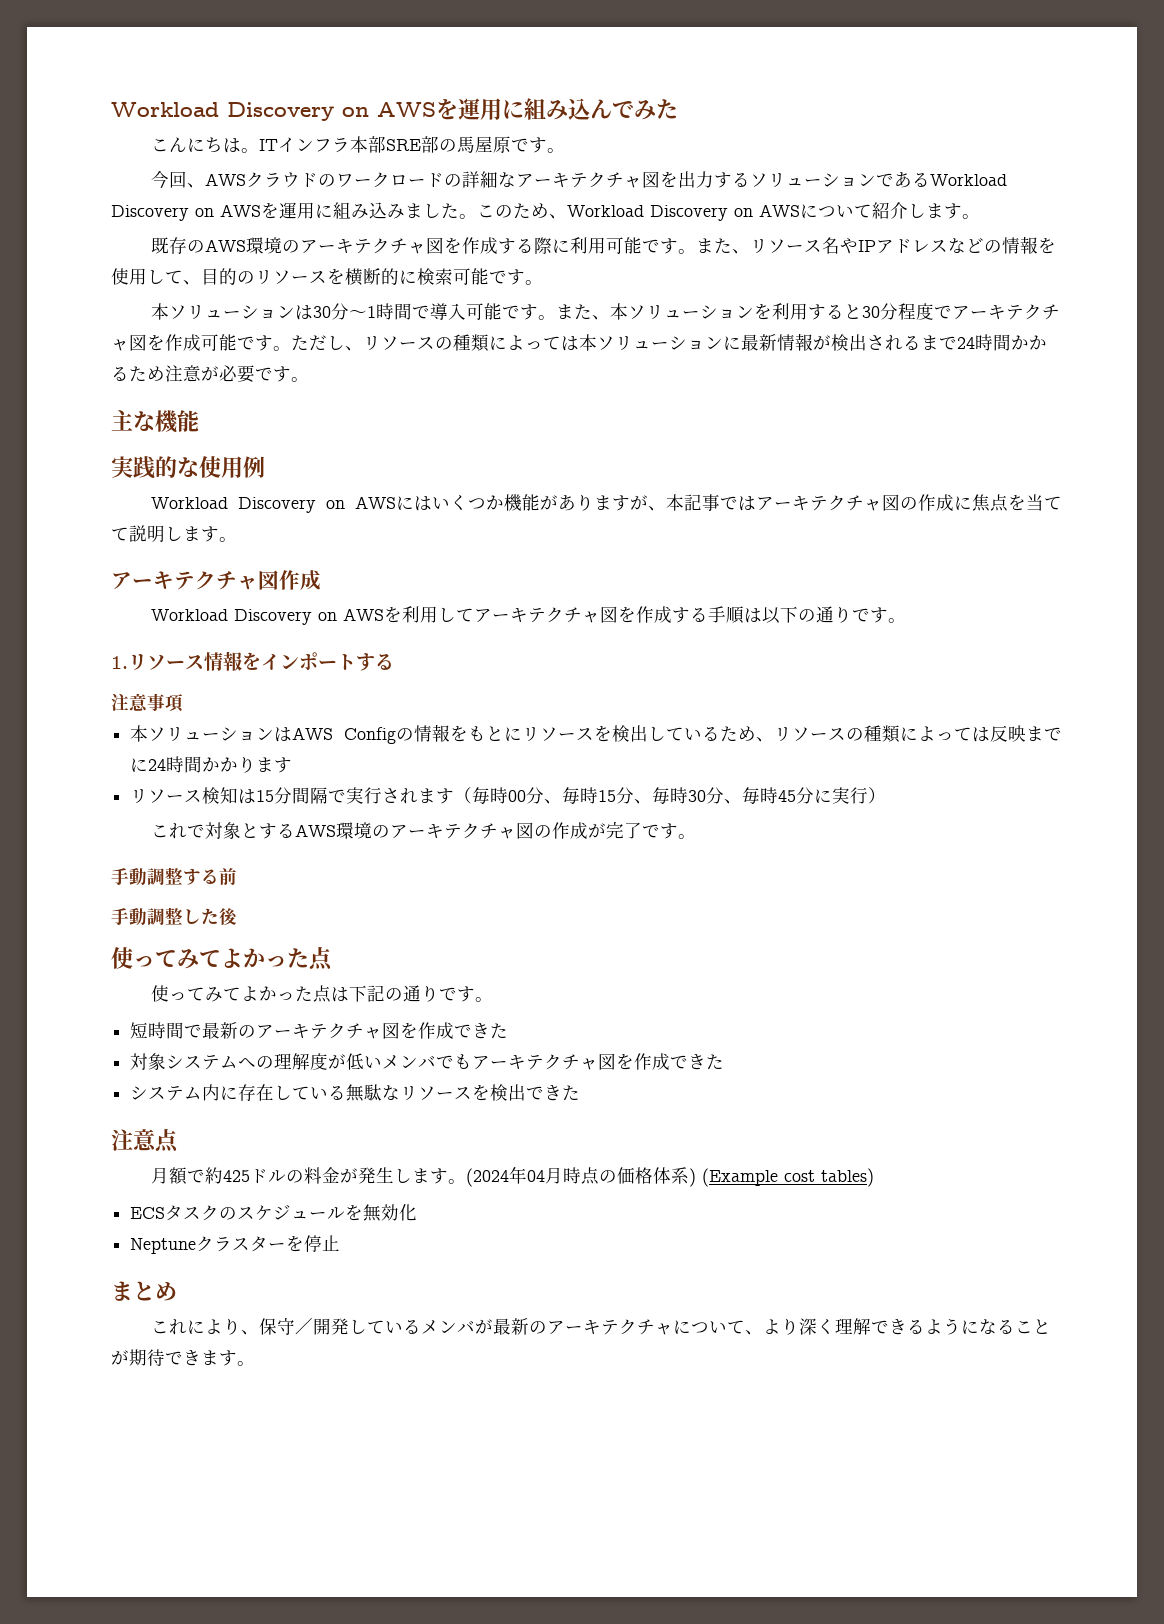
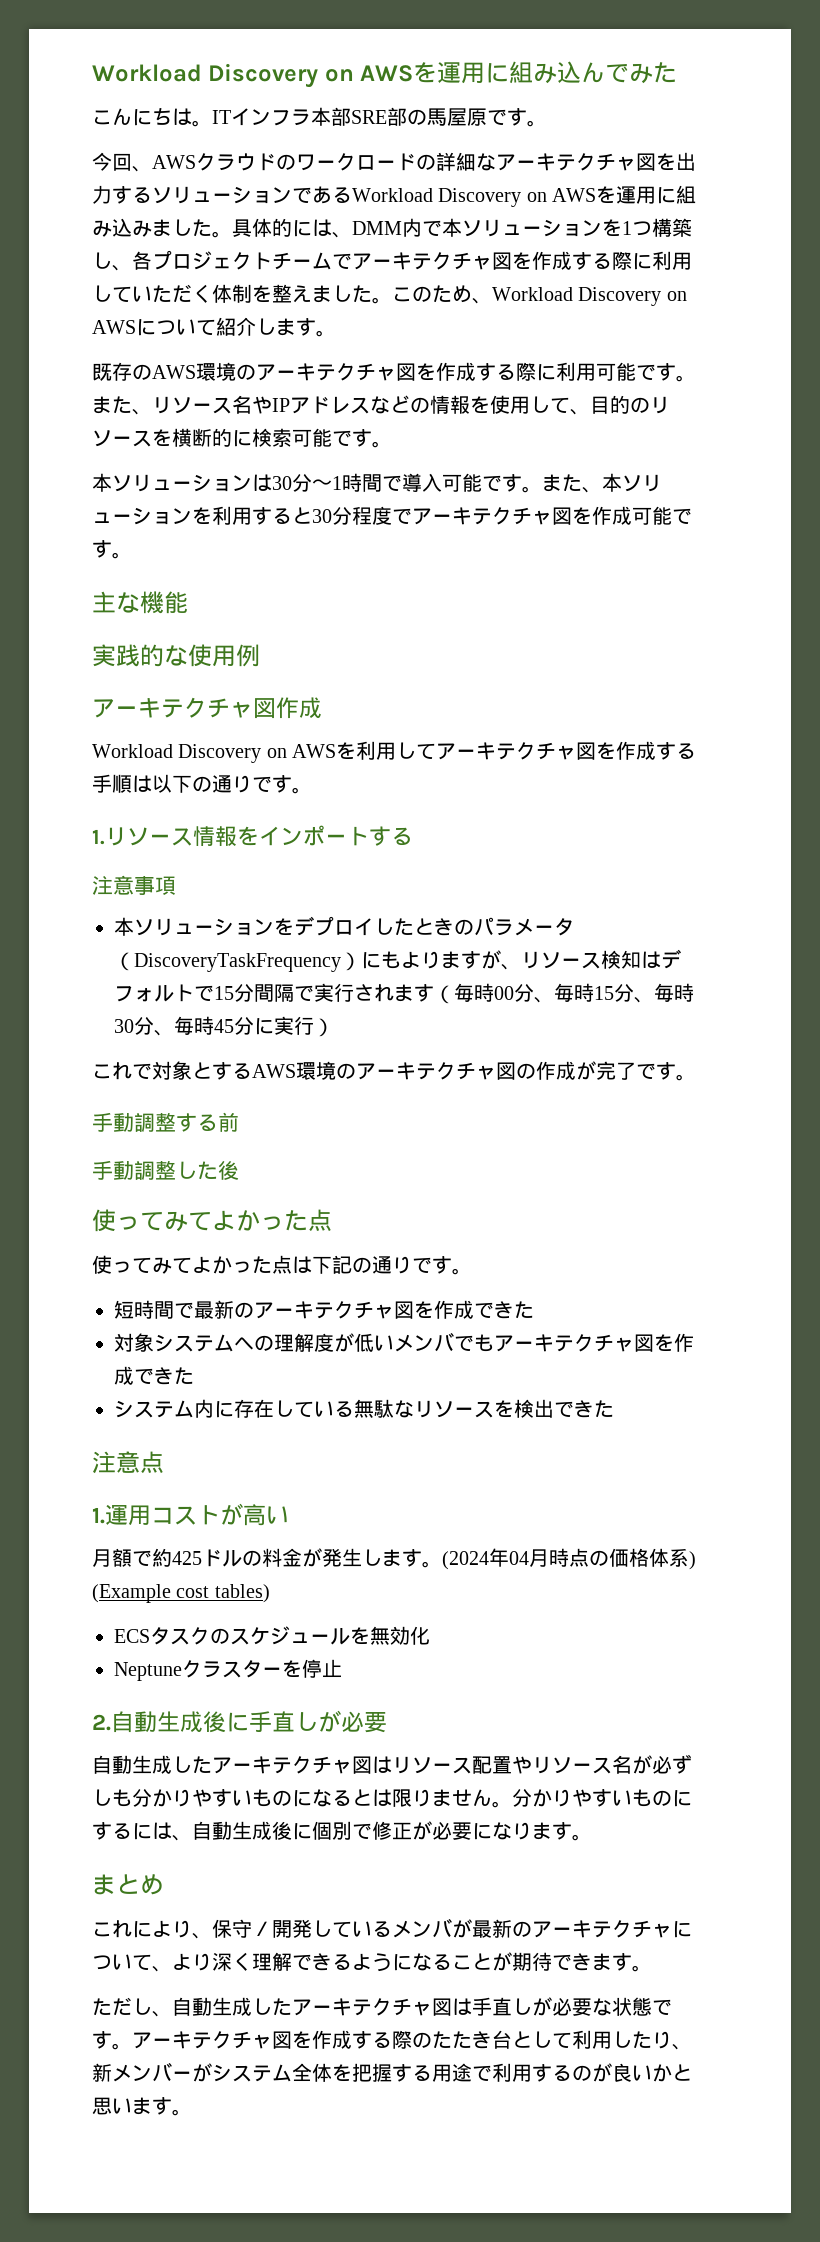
(477, 216) none -> [232,218,692,238] [92,250,692,271] [92,284,392,304] 具体的には、DMM内で本ソリューションを1つ構築し、各プロジェクトチームでアーキテクチャ図を作成する際に利用していただく体制を整えました。
[291,333,1047,352] [111,365,309,383] ただし、リソースの種類によっては本ソリューションに最新情報が検出されるまで24時間かかるため注意が必要です。 -> (132, 555) none
[151,494,1062,513] [111,525,237,543] // Workload Discovery on AWSにはいくつか機能がありますが、本記事ではアーキテクチャ図の作成に焦点を当てて説明します。 -> (260, 655) none
[274,724,1062,744] [130,756,293,773] はAWS Configの情報をもとにリソースを検出しているため、リソースの種類によっては反映までに24時間かかります // -> [274,916,574,936] [114,950,521,972] をデプロイしたときのパラメータ（DiscoveryTaskFrequency）にもよりますが、
(257, 796) none -> [661,949,681,969] [114,984,214,1002] デフォルトで
(179, 1141) none -> [92,1503,289,1526] // 1.運用コストが高い
(341, 1243) none -> [92,1710,387,1733] [92,1754,692,1774] [92,1788,692,1808] [92,1821,592,1841] // 2.自動生成後に手直しが必要 // 自動生成したアーキテクチャ図はリソース配置やリソース名が必ずしも分かりやすいものになるとは限りません。分かりやすいものにするには、自動生成後に個別で修正が必要になります。
(255, 1363) none -> [92,1997,672,2017] [92,2030,692,2050] [92,2062,692,2082] [92,2097,192,2116] // ただし、自動生成したアーキテクチャ図は手直しが必要な状態です。アーキテクチャ図を作成する際のたたき台として利用したり、新メンバーがシステム全体を把握する用途で利用するのが良いかと思います。

